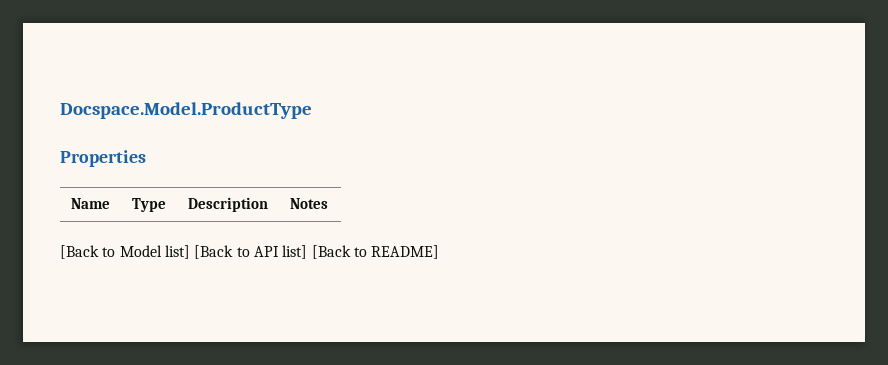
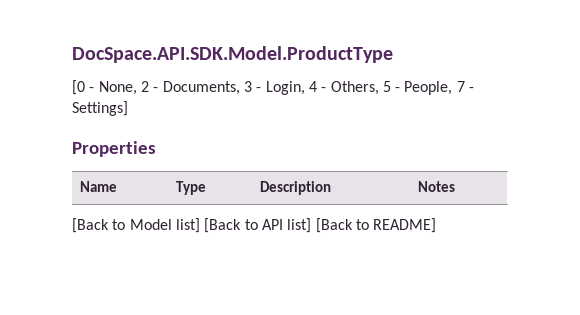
[60,102,312,119] Docspace.Model.ProductType -> [72,46,393,63] [72,80,475,95] [72,101,128,116] DocSpace.API.SDK.Model.ProductType // [0 - None, 2 - Documents, 3 - Login, 4 - Others, 5 - People, 7 - Settings]

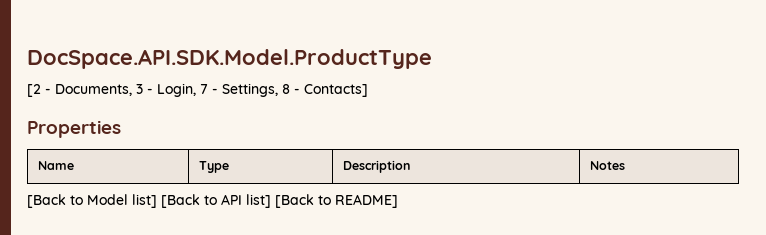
[72,80,149,95] [0 - None, 2 -> [27,84,41,97] [2
[308,81,475,95] [72,101,128,116] 4 - Others, 5 - People, 7 - Settings] -> [200,83,368,97] 7 - Settings, 8 - Contacts]

